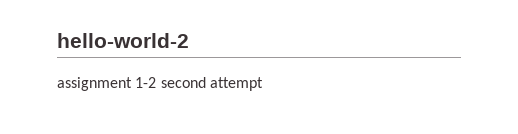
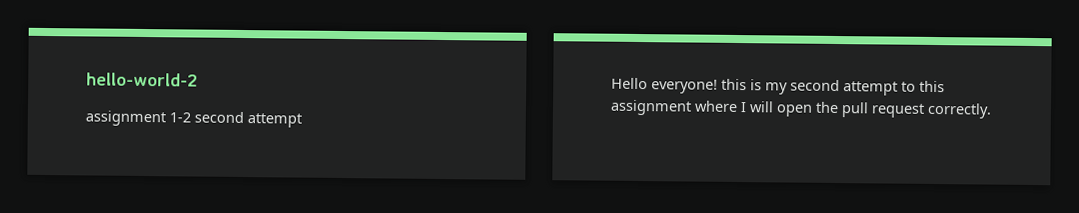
(263, 84) none -> [611,77,945,96] [610,99,992,119] // Hello everyone! this is my second attempt to this assignment where I will open the pull request correctly.

